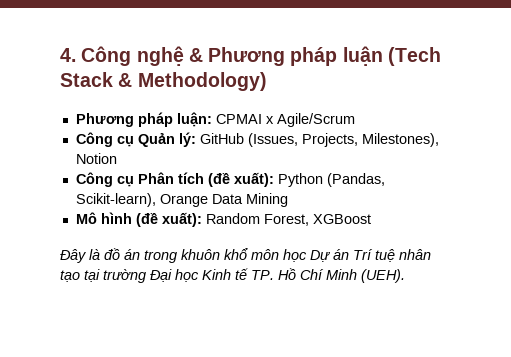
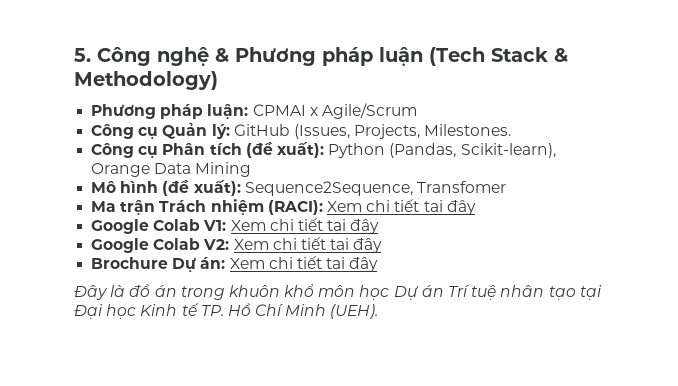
[60,48,76,62] 4. -> [74,48,91,62] 5.
[361,133,439,147] [75,153,117,164] Milestones), Notion -> [424,124,512,136] Milestones.
[205,213,371,226] Random Forest, XGBoost -> [244,181,506,196] [91,199,476,216] [91,218,380,234] [91,237,383,253] [91,256,379,273] Sequence2Sequence, Transfomer // Ma trận Trách nhiệm (RACI): Xem chi tiết tại đây // Google Colab V1: Xem chi tiết tại đây // Google Colab V2: Xem chi tiết tại đây // Brochure Dự án: Xem chi tiết tại đây
[103,269,146,283] trường -> (602, 292) none

